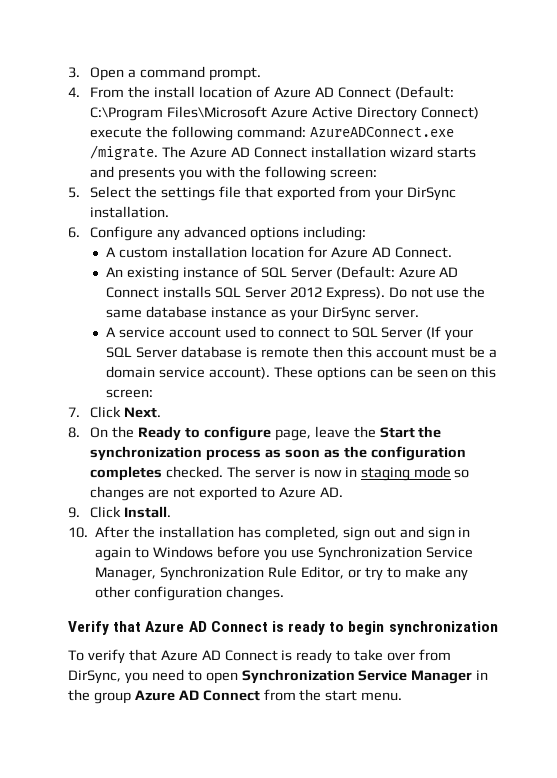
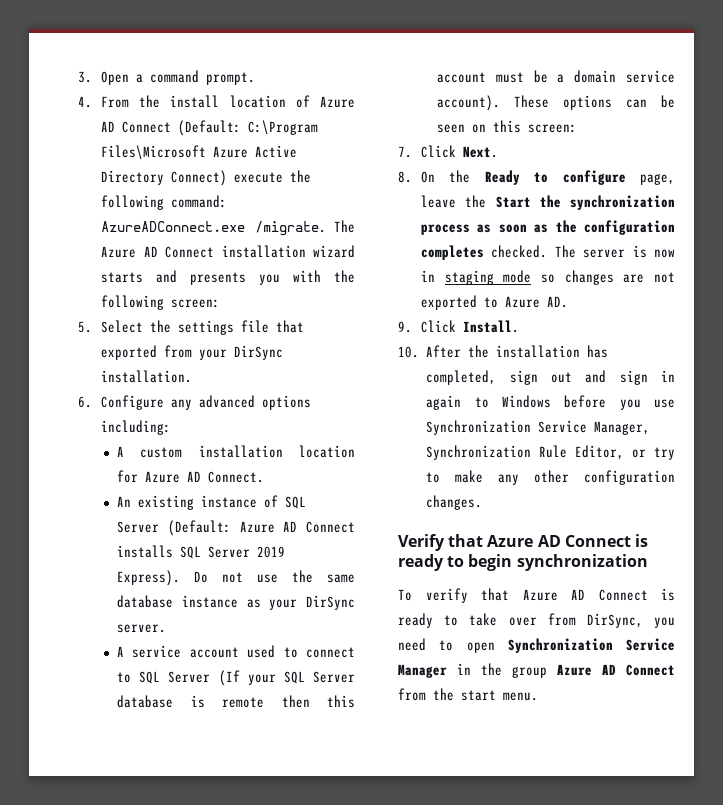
[289,287,322,298] 2012 -> [257,546,286,558] 2019

